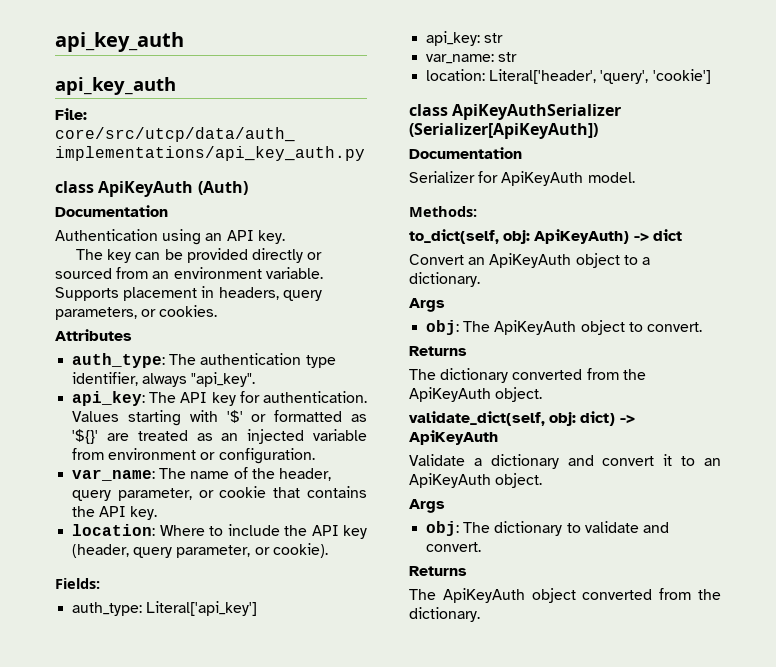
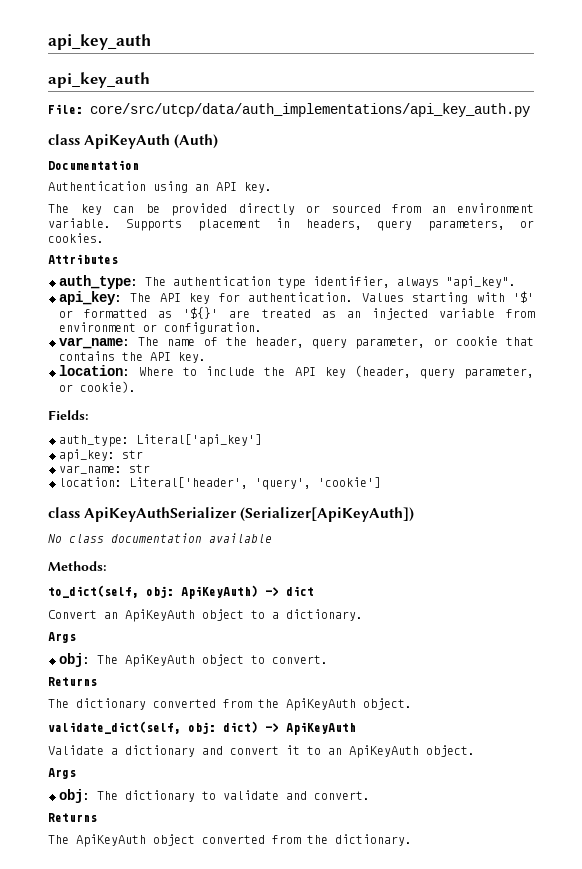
[409,147,522,159] [409,171,635,186] Documentation // Serializer for ApiKeyAuth model. -> [48,533,272,543] No class documentation available

